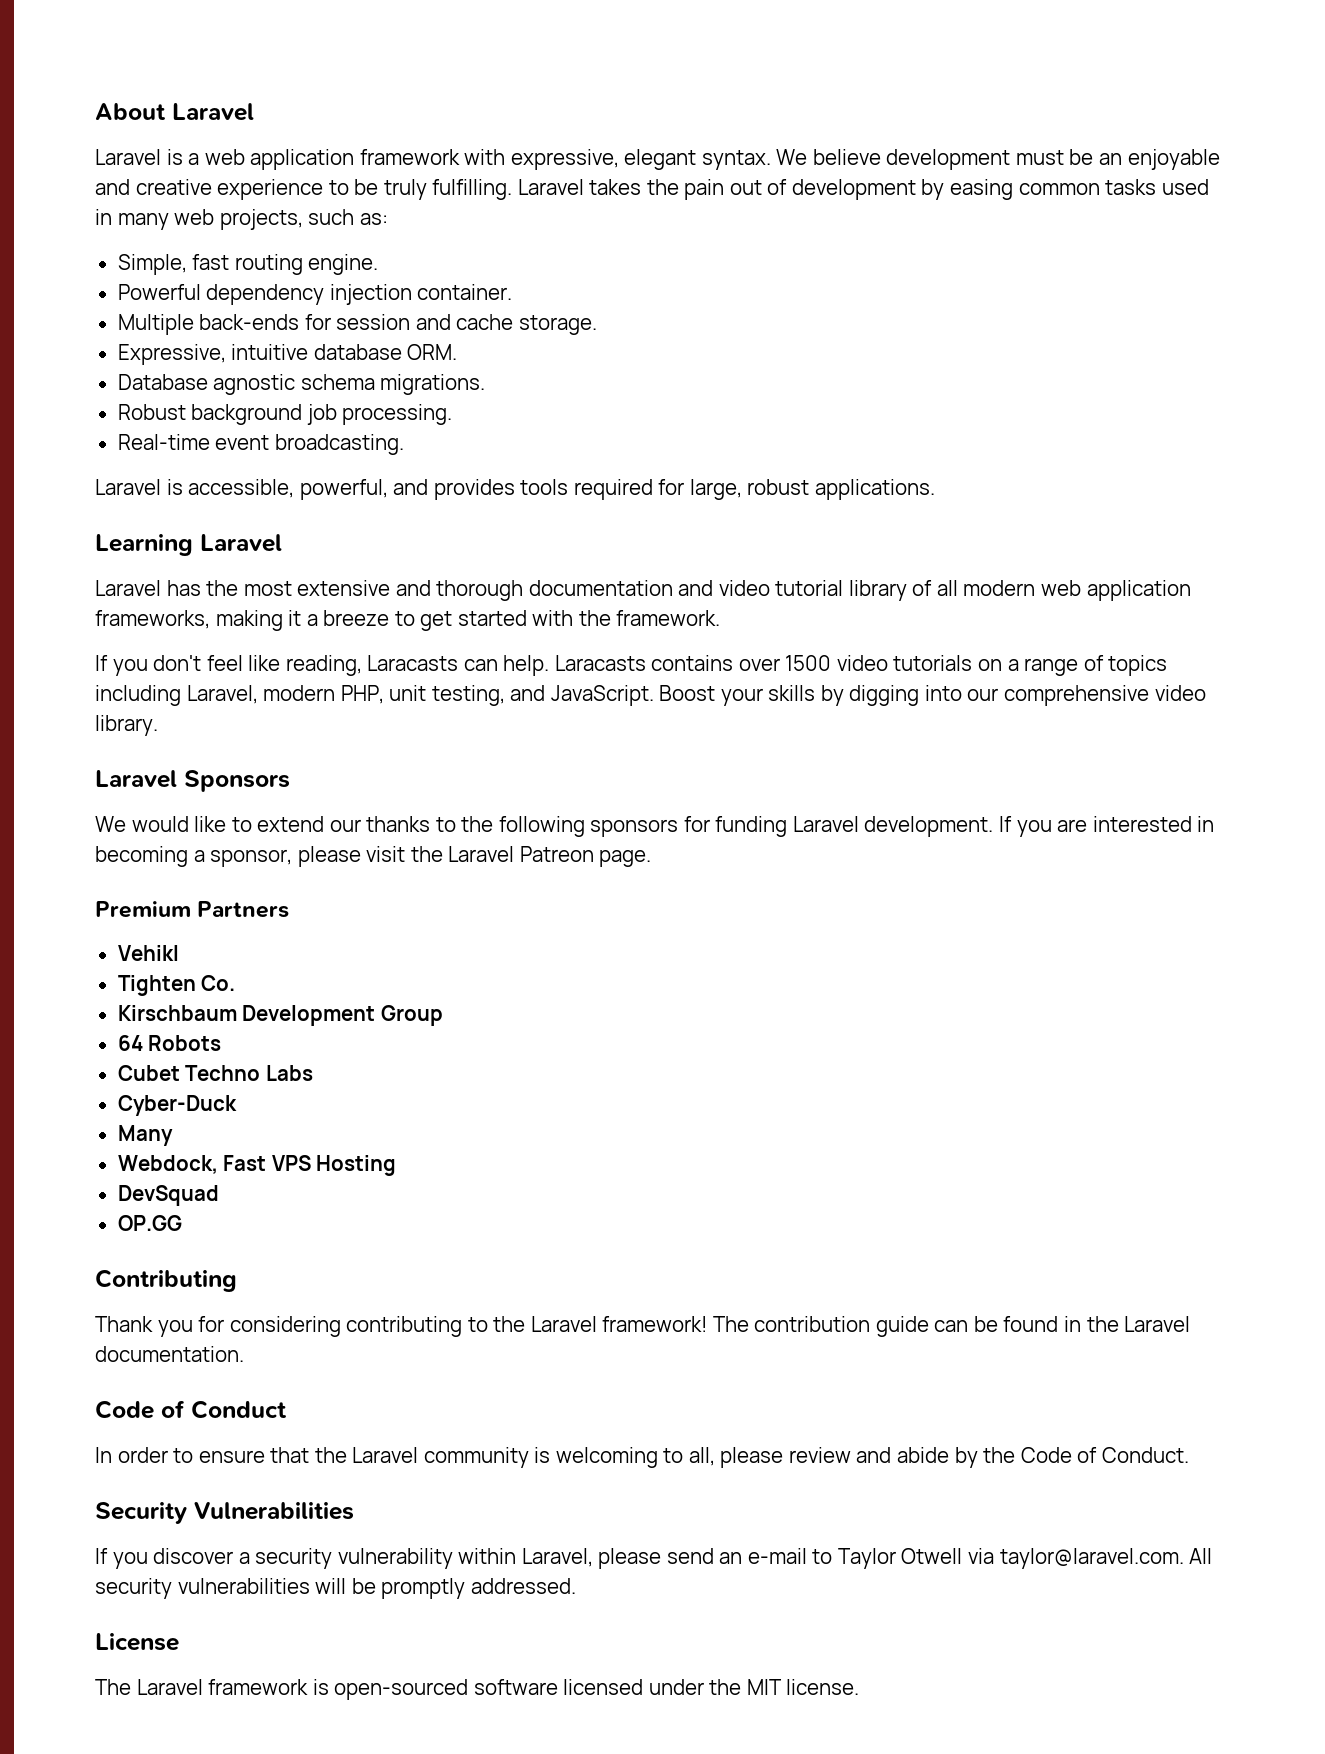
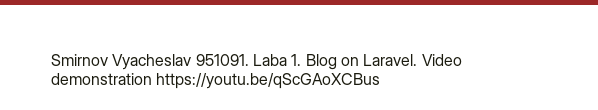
[95,103,254,121] [95,149,1220,170] [95,179,1209,200] [95,209,388,230] [117,254,379,275] [117,284,513,305] [117,314,597,335] [117,344,458,365] [117,374,486,395] [117,404,453,425] [117,434,404,455] [95,479,935,500] [95,534,282,556] [95,580,1191,601] [95,610,721,631] [95,655,1168,676] [95,685,1206,706] [95,715,158,736] [95,770,290,792] [95,816,1215,837] [95,846,652,867] [95,901,290,918] [117,945,179,961] [117,975,236,996] [117,1005,443,1026] [117,1035,222,1051] [117,1065,313,1081] [117,1095,237,1116] [117,1125,173,1146] [117,1155,397,1176] [117,1185,219,1206] [117,1215,182,1231] [95,1269,237,1292] [95,1316,1191,1337] [95,1346,244,1362] [95,1400,287,1419] [95,1447,1189,1468] [95,1502,354,1524] [95,1548,1213,1569] [95,1578,576,1599] [95,1633,179,1651] [95,1679,860,1700] About Laravel // Laravel is a web application framework with expressive, elegant syntax. We believe development must be an enjoyable and creative experience to be truly fulfilling. Laravel takes the pain out of development by easing common tasks used in many web projects, such as: // Simple, fast routing engine. // Powerful dependency injection container. // Multiple back-ends for session and cache storage. // Expressive, intuitive database ORM. // Database agnostic schema migrations. // Robust background job processing. // Real-time event broadcasting. // Laravel is accessible, powerful, and provides tools required for large, robust applications. // Learning Laravel // Laravel has the most extensive and thorough documentation and video tutorial library of all modern web application frameworks, making it a breeze to get started with the framework. // If you don't feel like reading, Laracasts can help. Laracasts contains over 1500 video tutorials on a range of topics including Laravel, modern PHP, unit testing, and JavaScript. Boost your skills by digging into our comprehensive video library. // Laravel Sponsors // We would like to extend our thanks to the following sponsors for funding Laravel development. If you are interested in becoming a sponsor, please visit the Laravel Patreon page. // Premium Partners // Vehikl // Tighten Co. // Kirschbaum Development Group // 64 Robots // Cubet Techno Labs // Cyber-Duck // Many // Webdock, Fast VPS Hosting // DevSquad // OP.GG // Contributing // Thank you for considering contributing to the Laravel framework! The contribution guide can be found in the Laravel documentation. // Code of Conduct // In order to ensure that the Laravel community is welcoming to all, please review and abide by the Code of Conduct. // Security Vulnerabilities // If you discover a security vulnerability within Laravel, please send an e-mail to Taylor Otwell via taylor@laravel.com. All security vulnerabilities will be promptly addressed. // License // The Laravel framework is open-sourced software licensed under the MIT license. -> [51,54,462,70] [51,73,381,89] Smirnov Vyacheslav 951091. Laba 1. Blog on Laravel. Video demonstration https://youtu.be/qScGAoXCBus

